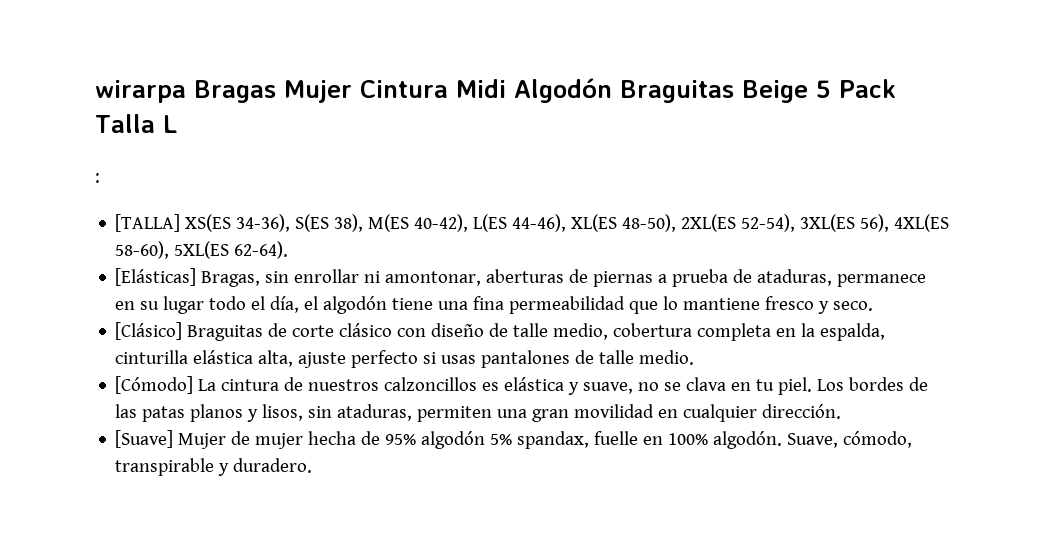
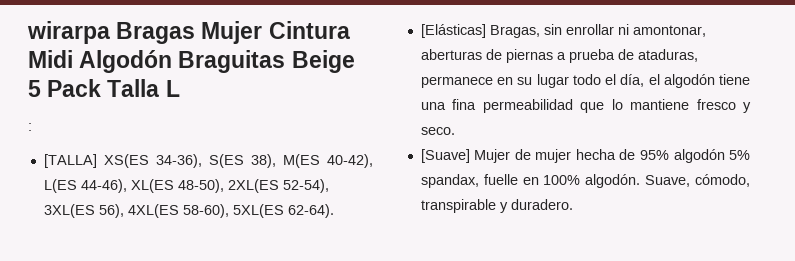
[115,322,886,341] [115,350,695,368] [115,376,929,395] [115,404,842,422] // [Clásico] Braguitas de corte clásico con diseño de talle medio, cobertura completa en la espalda, cinturilla elástica alta, ajuste perfecto si usas pantalones de talle medio. // [Cómodo] La cintura de nuestros calzoncillos es elástica y suave, no se clava en tu piel. Los bordes de las patas planos y lisos, sin ataduras, permiten una gran movilidad en cualquier dirección. -> (455, 131) none

